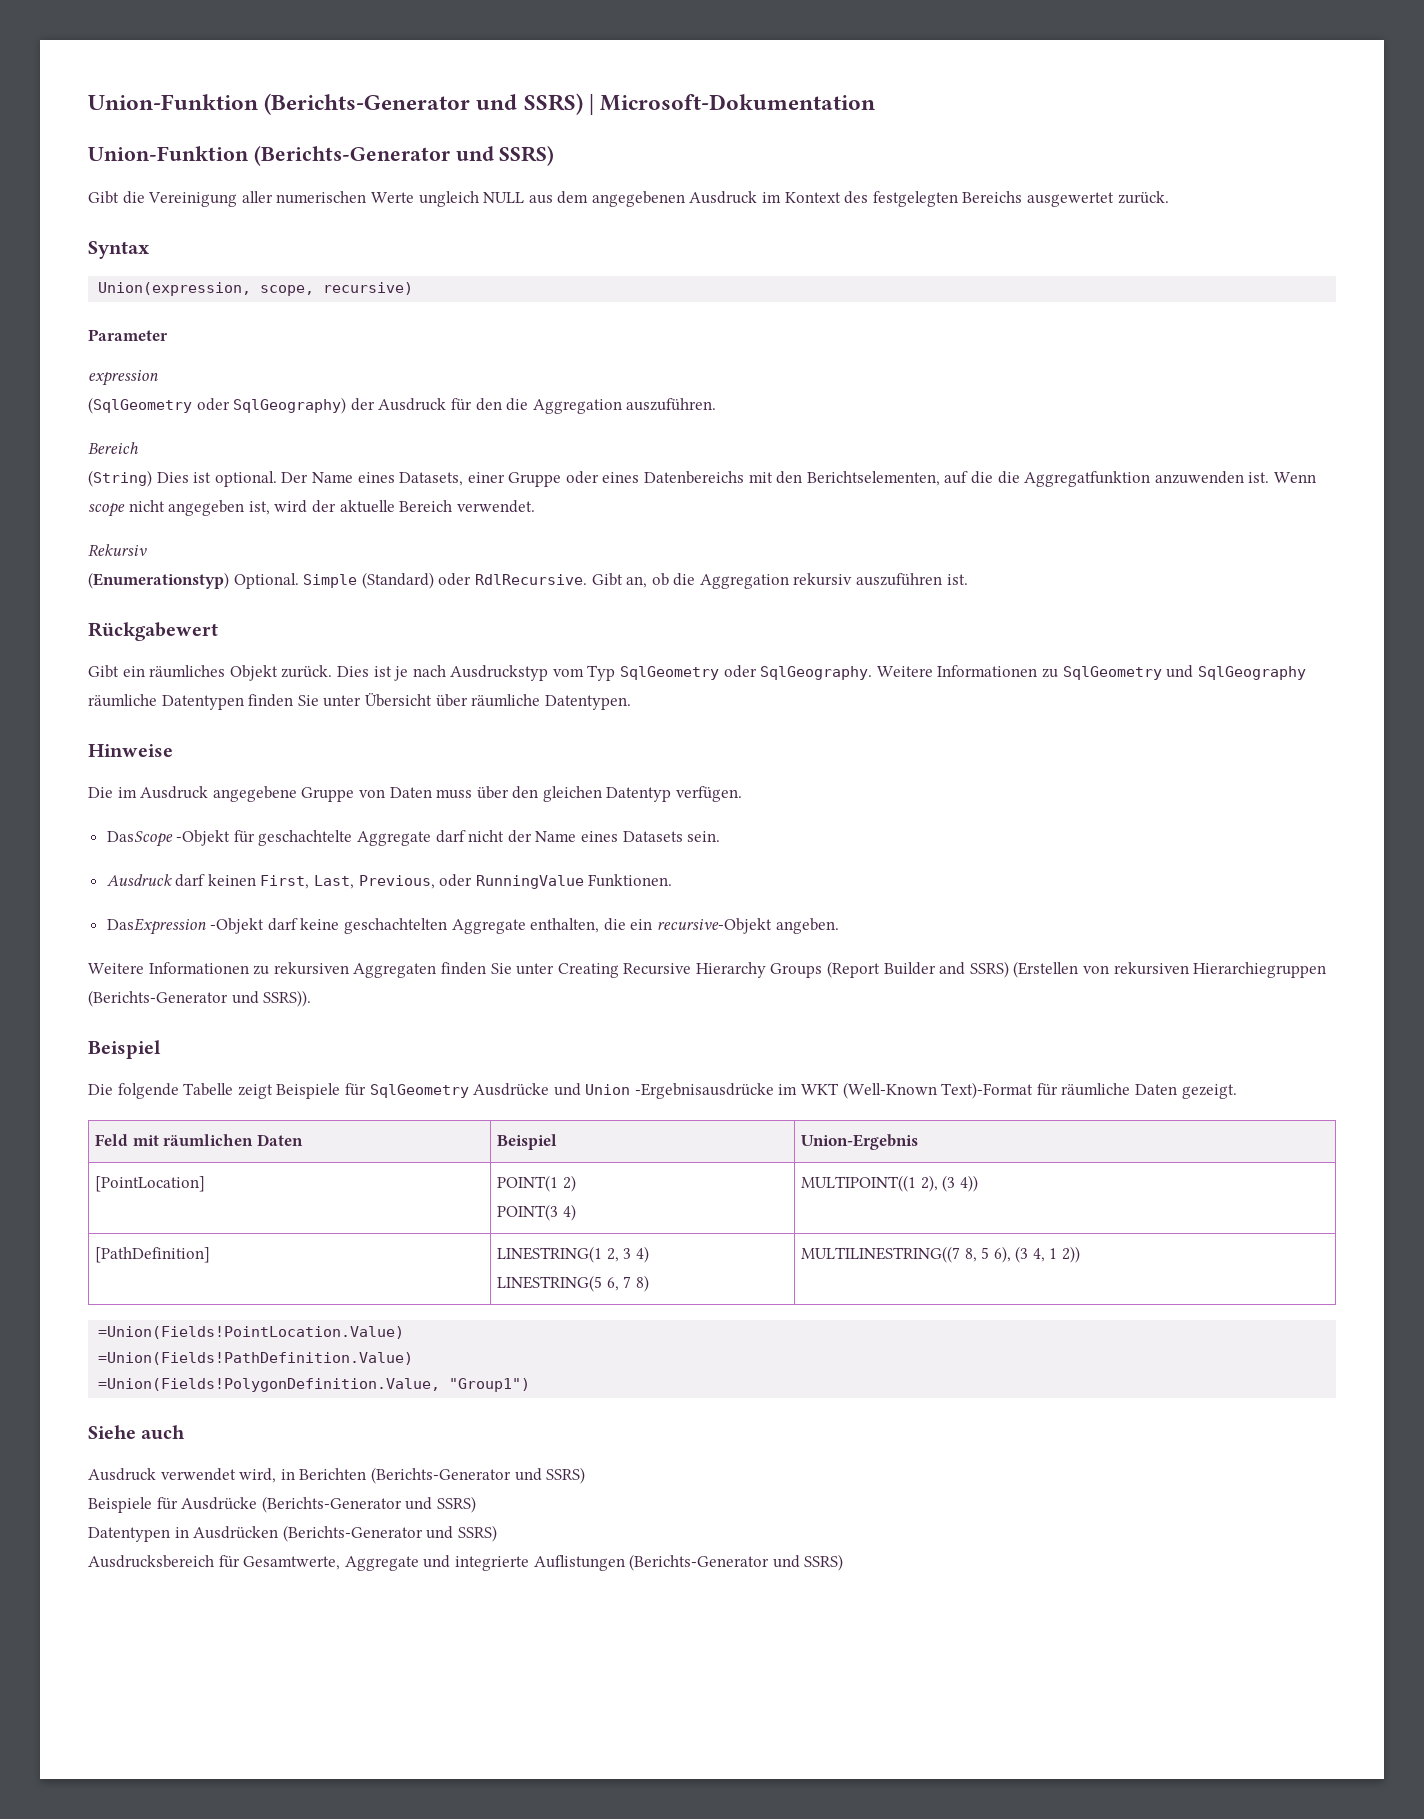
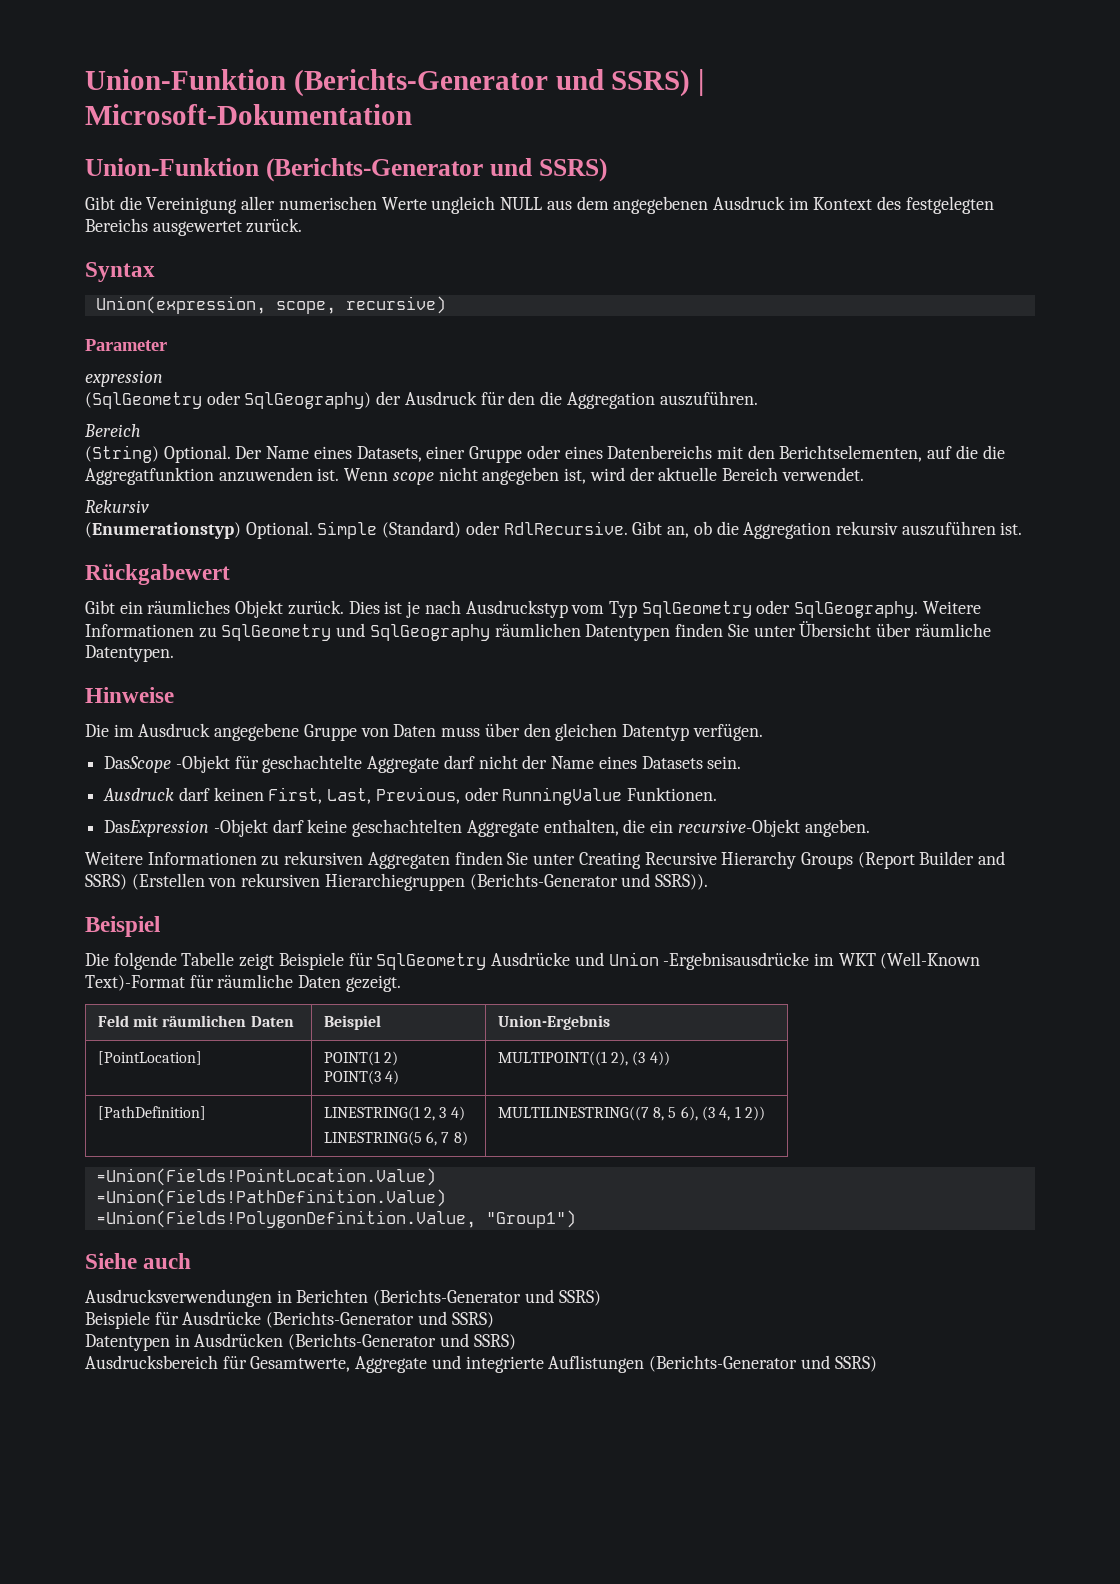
[156,471,277,487] Dies ist optional. -> [163,445,231,463] Optional.
[88,694,157,707] räumliche -> [494,623,581,637] räumlichen
[88,1468,277,1483] Ausdruck verwendet wird, -> [85,1289,272,1307] Ausdrucksverwendungen

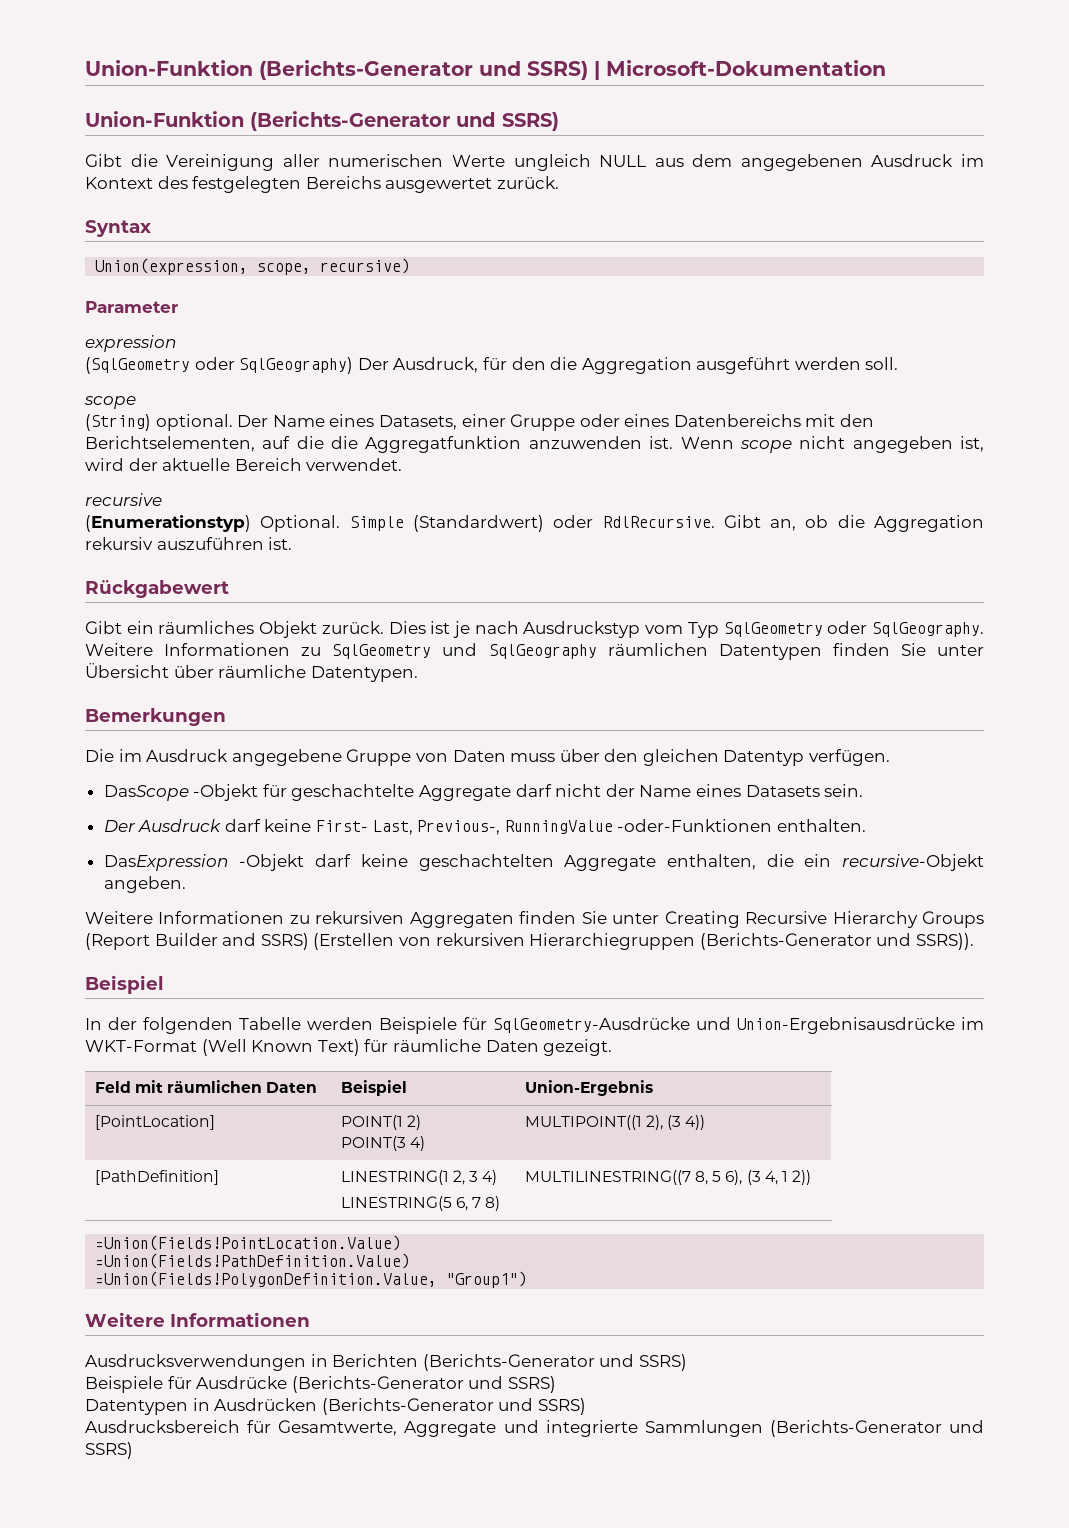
[376,391,477,405] der Ausdruck -> [357,357,479,373] Der Ausdruck,
[659,391,758,406] [84,424,141,437] auszuführen. // Bereich -> [696,357,899,374] [84,396,136,409] ausgeführt werden soll. // scope
[163,445,231,463] Optional. -> [155,414,233,431] optional.
[85,500,149,513] Rekursiv -> [85,493,162,506] recursive
[382,521,462,538] (Standard) -> [412,515,544,532] (Standardwert)
[85,687,174,703] Hinweise -> [85,708,226,726] Bemerkungen
(742, 762) none -> [103,820,136,832] Der
[213,787,718,805] keinen First, Last, Previous, oder RunningValue Funktionen. -> [264,819,867,835] keine First- Last, Previous-, RunningValue -oder-Funktionen enthalten.
[85,952,981,970] [85,975,185,991] Die folgende Tabelle zeigt Beispiele für SqlGeometry Ausdrücke und Union -Ergebnisausdrücke im WKT (Well-Known Text)-Format -> [85,1017,984,1034] [85,1039,360,1056] In der folgenden Tabelle werden Beispiele für SqlGeometry-Ausdrücke und Union-Ergebnisausdrücke im WKT-Format (Well Known Text)
[85,1253,192,1269] Siehe auch -> [85,1312,310,1327] Weitere Informationen
[548,1355,645,1373] Auflistungen -> [644,1420,763,1437] Sammlungen

